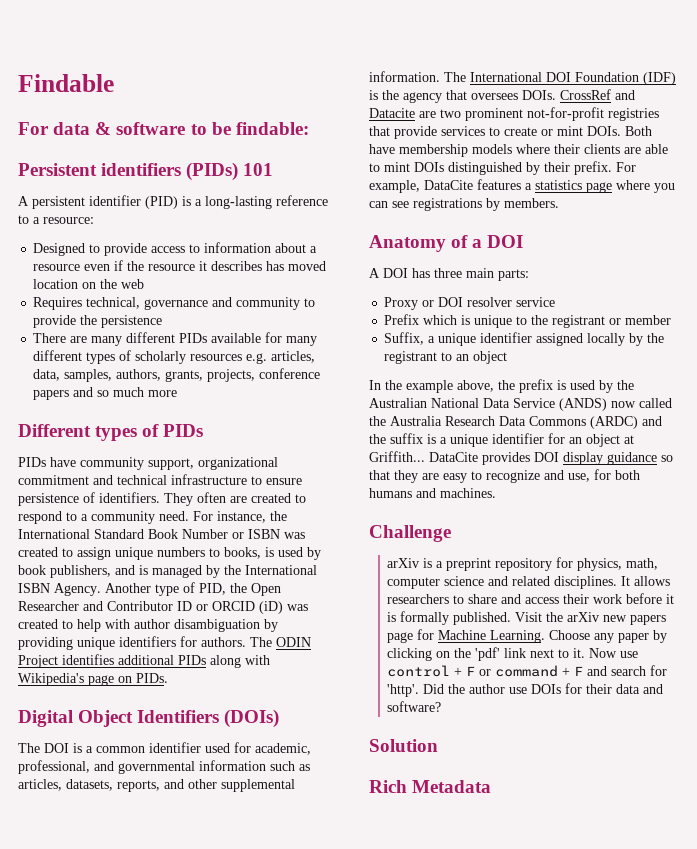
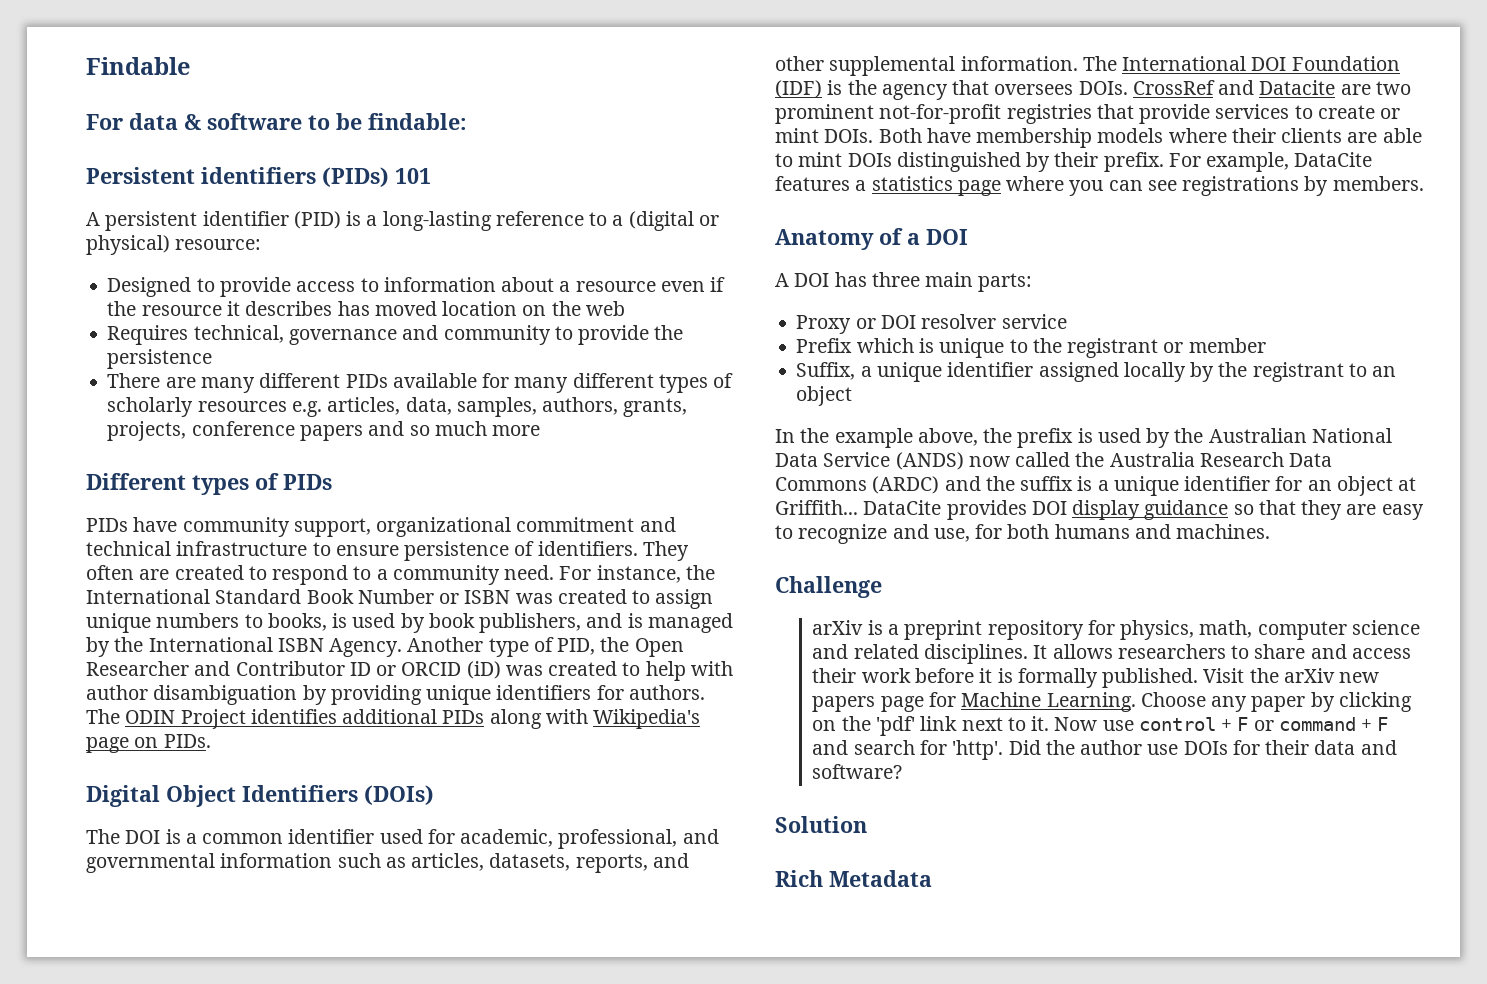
(40, 220) none -> [628,211,719,231] [86,235,170,255] (digital or physical)

